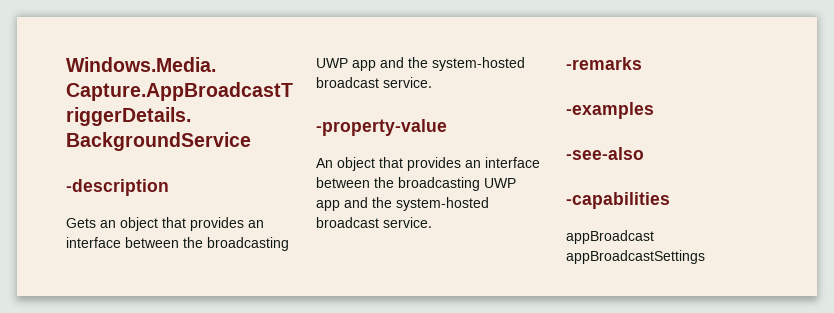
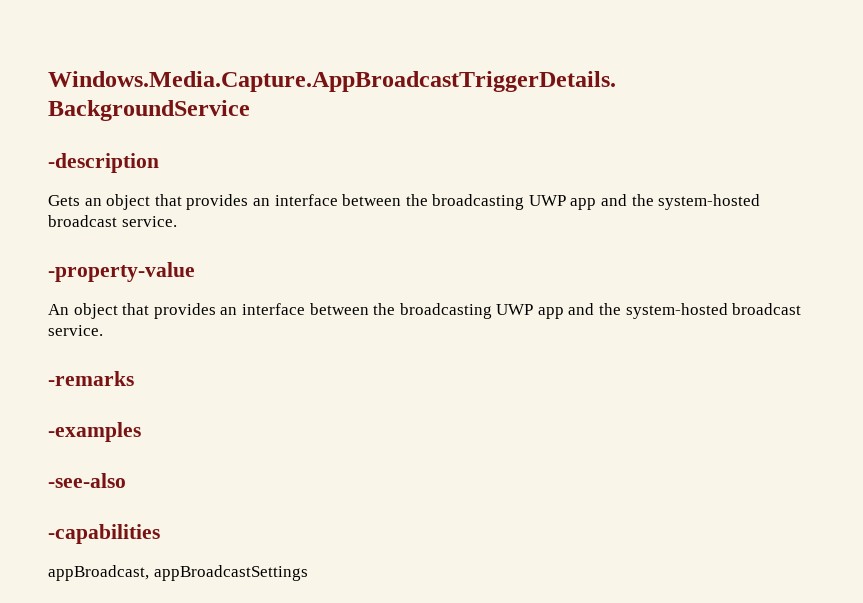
[566,230,654,244] appBroadcast -> [48,565,149,581] appBroadcast,

